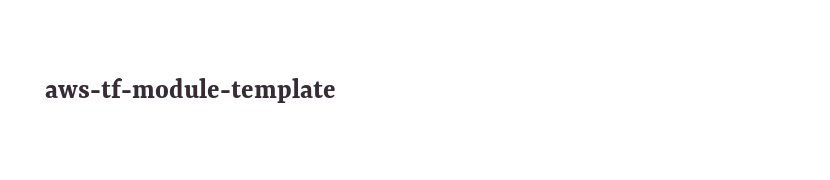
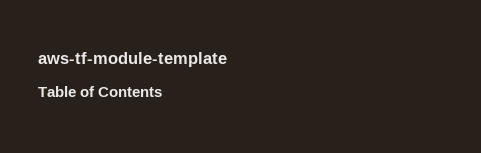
(336, 90) none -> [38,86,163,97] // Table of Contents

